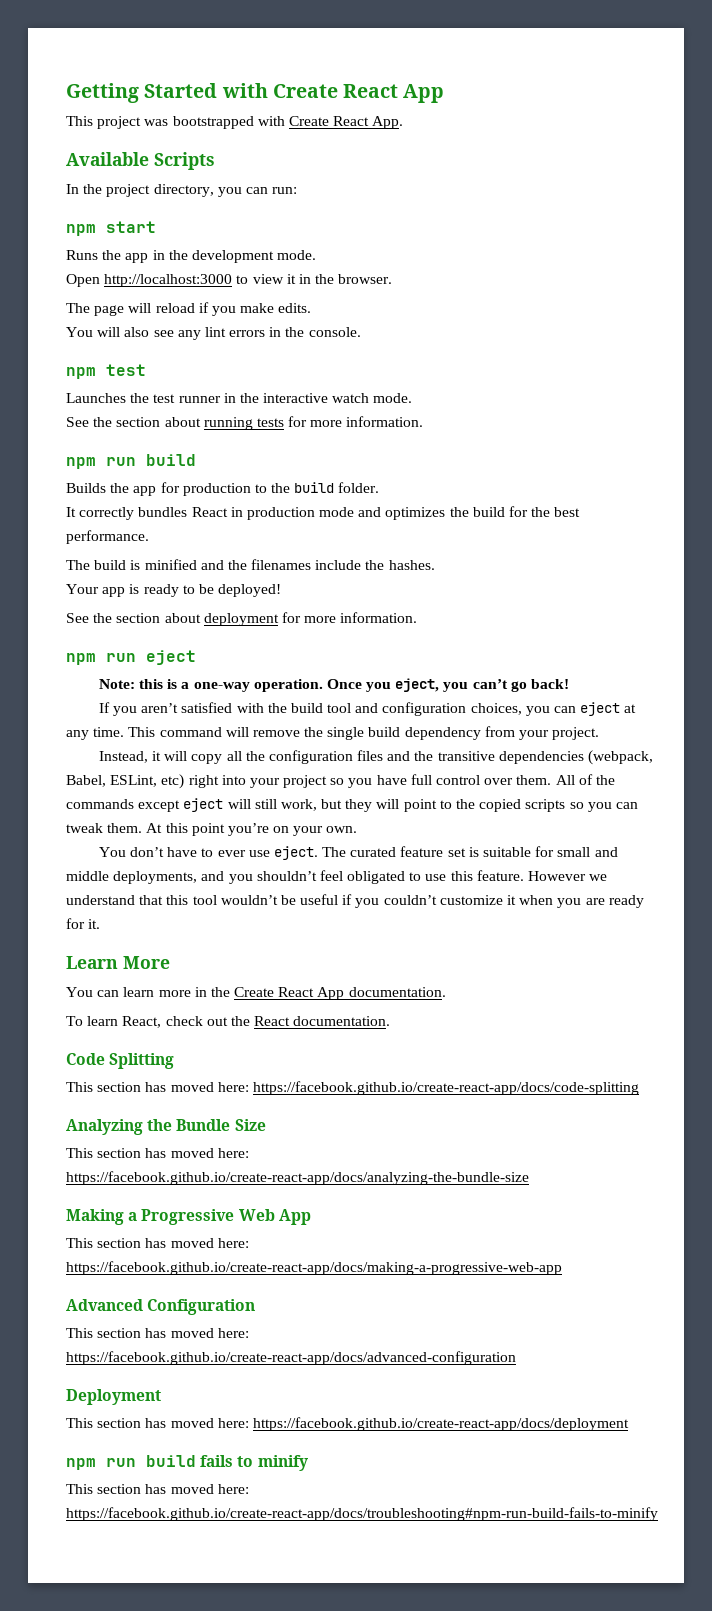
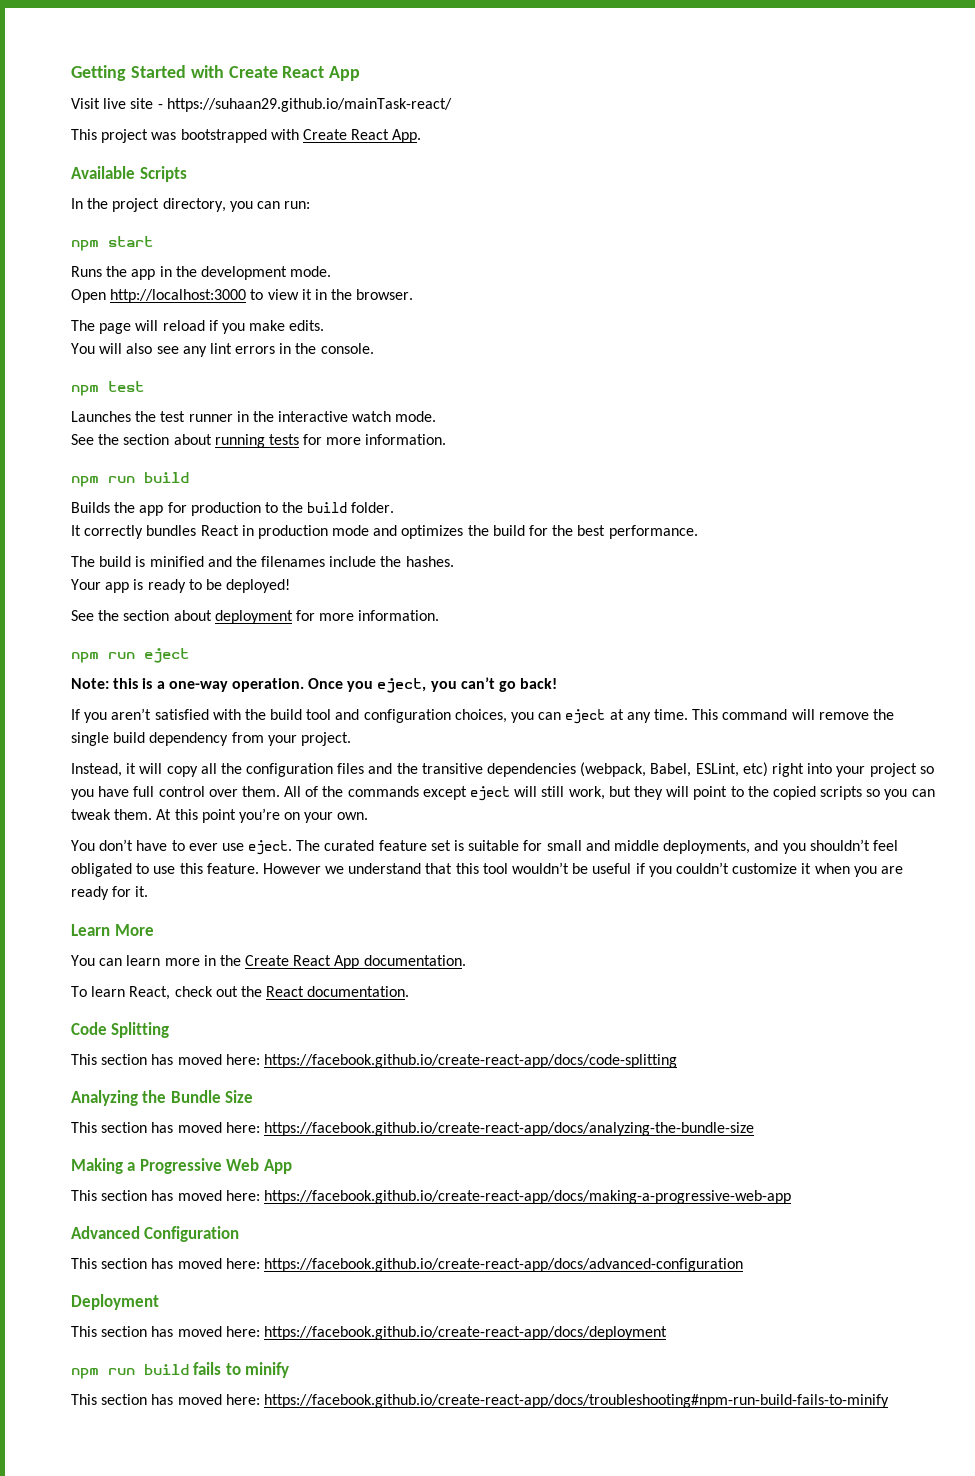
(445, 93) none -> [71,98,452,112] // Visit live site - https://suhaan29.github.io/mainTask-react/

